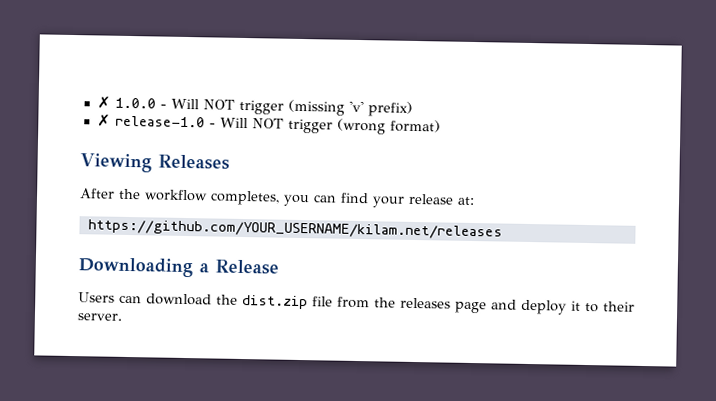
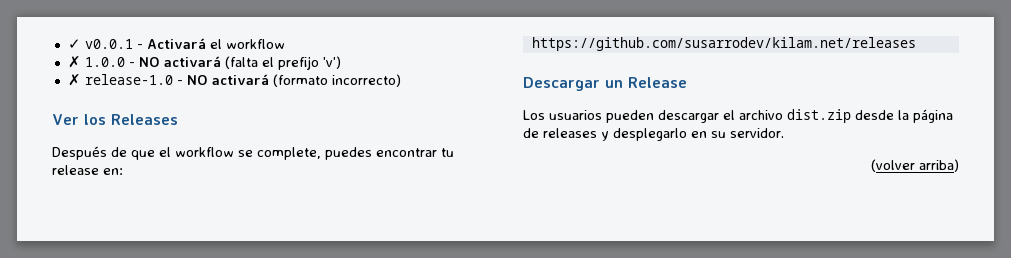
[96,96,413,117] [96,114,441,135] [80,153,230,173] [79,188,475,208] [87,219,503,240] [78,257,279,278] [78,292,635,315] [77,313,122,321] ✗ 1.0.0 - Will NOT trigger (missing 'v' prefix) // ✗ release-1.0 - Will NOT trigger (wrong format) // Viewing Releases // After the workflow completes, you can find your release at: // https://github.com/YOUR_USERNAME/kilam.net/releases // Downloading a Release // Users can download the dist.zip file from the releases page and deploy it to their server. -> [67,38,285,49] [67,56,341,70] [67,74,401,87] [52,114,178,125] [52,146,454,160] [52,165,123,175] [531,37,916,51] [523,77,687,91] [523,109,953,123] [523,128,784,141] [871,159,959,172] ✓ v0.0.1 - Activará el workflow // ✗ 1.0.0 - NO activará (falta el prefijo 'v') // ✗ release-1.0 - NO activará (formato incorrecto) // Ver los Releases // Después de que el workflow se complete, puedes encontrar tu release en: // https://github.com/susarrodev/kilam.net/releases // Descargar un Release // Los usuarios pueden descargar el archivo dist.zip desde la página de releases y desplegarlo en su servidor. // (volver arriba)

